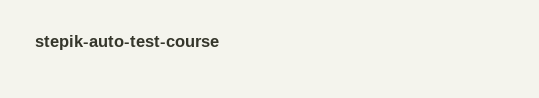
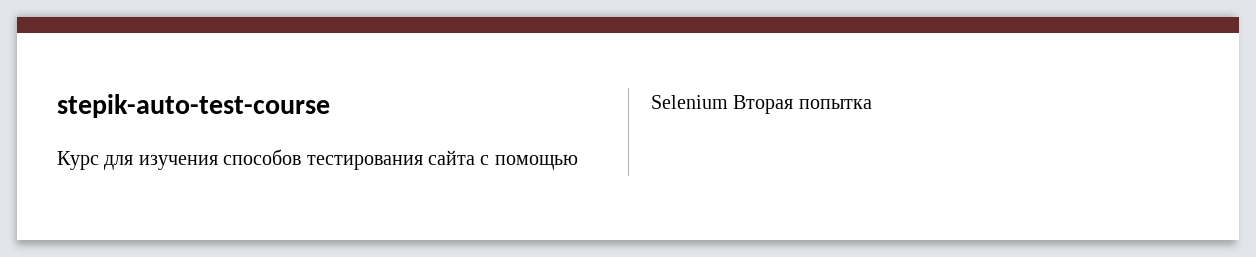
(219, 42) none -> [57,149,578,170] [651,95,872,114] // Курс для изучения способов тестирования сайта с помощью Selenium Вторая попытка

